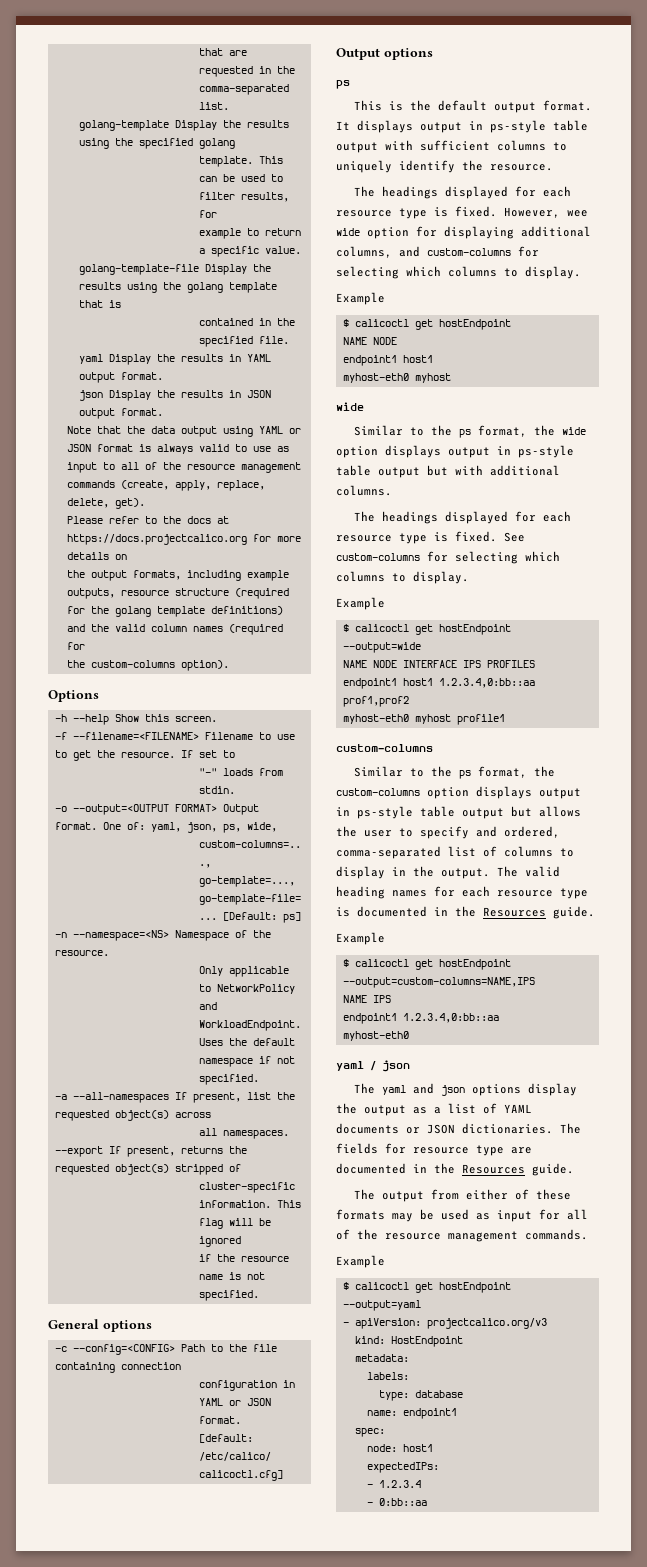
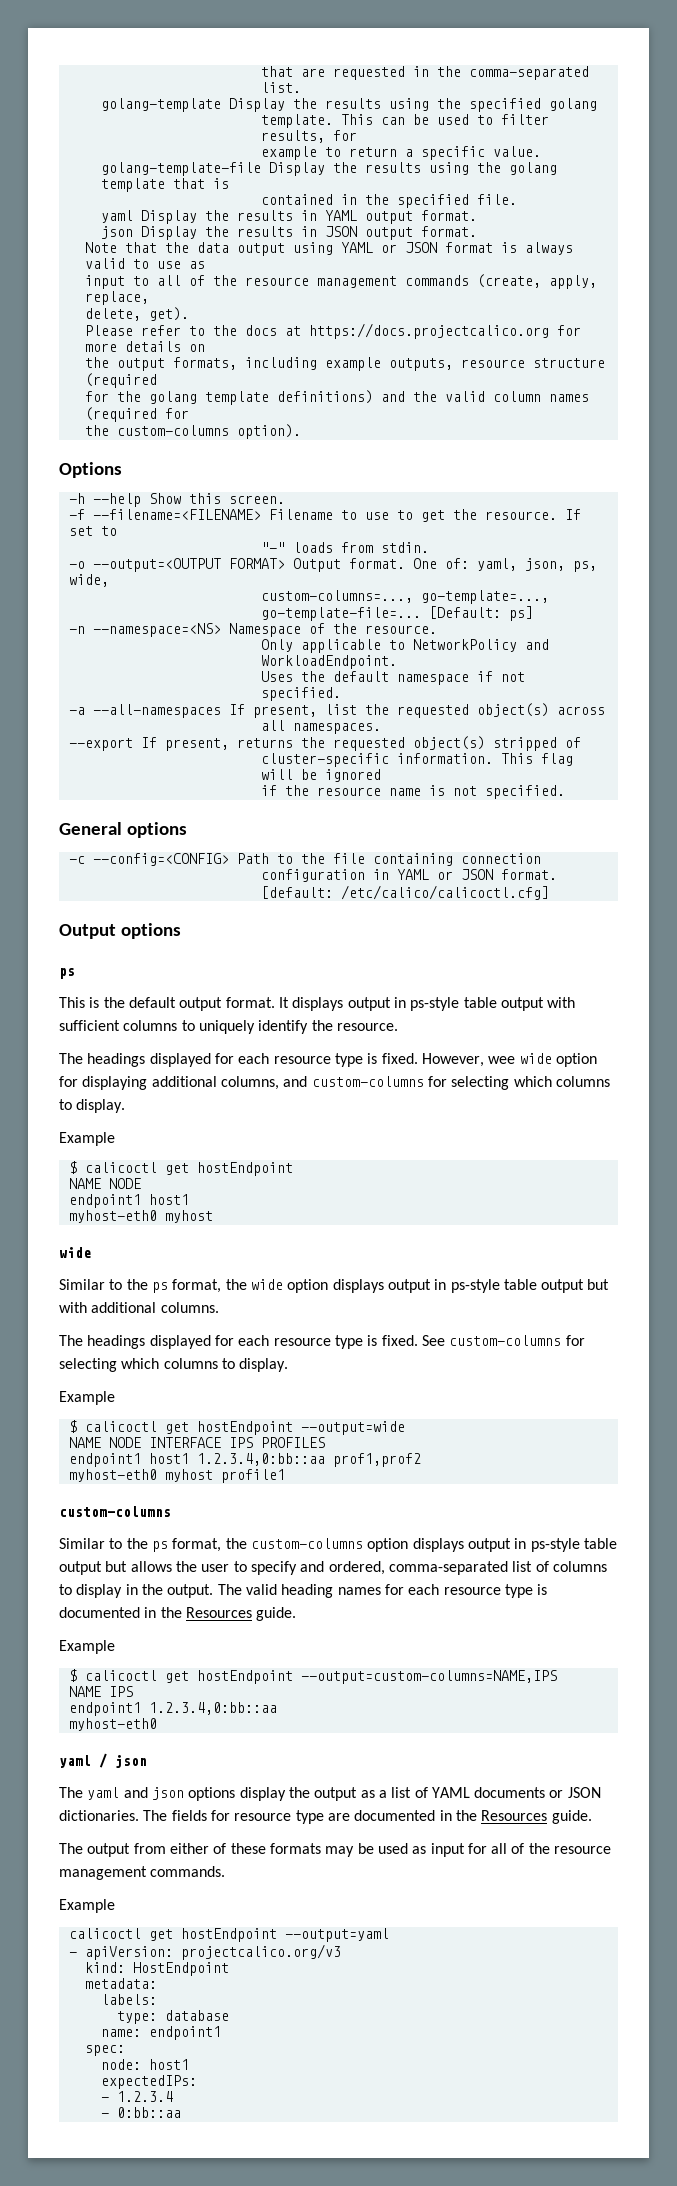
[342,1282,349,1290] $ -> (115, 1906) none

